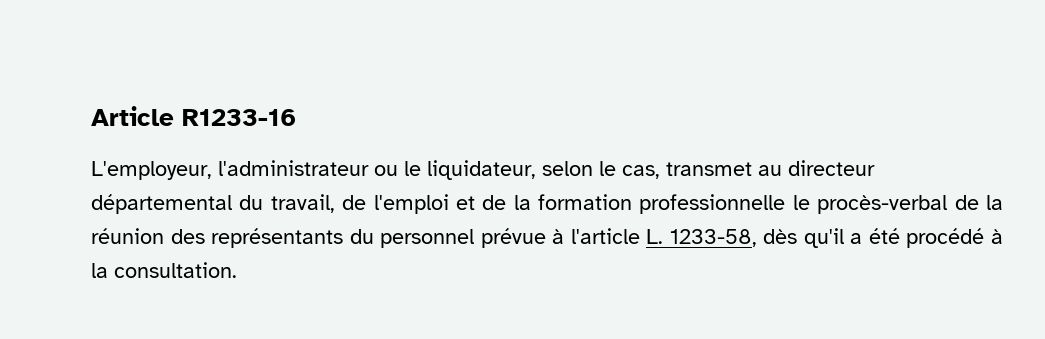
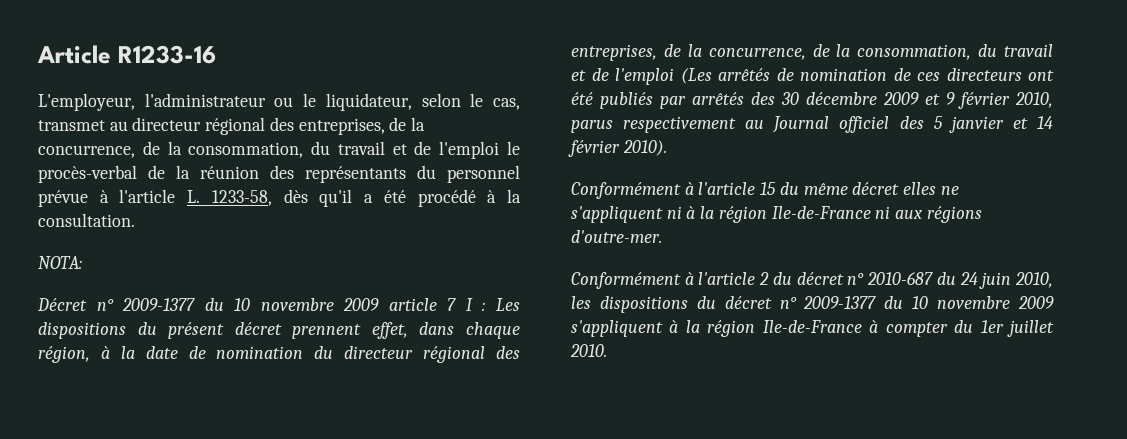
[91,194,786,214] départemental du travail, de l'emploi et de la formation professionnelle -> [205,117,426,135] [38,141,500,159] régional des entreprises, de la concurrence, de la consommation, du travail et de l'emploi
(237, 270) none -> [38,256,82,269] [37,298,520,311] [38,322,520,339] [38,346,521,363] [571,44,1053,61] [571,68,1054,85] [571,92,1053,109] [571,116,1053,133] [568,140,667,157] [571,182,959,199] [571,206,982,223] [571,230,662,243] [571,272,1053,289] [571,296,1054,313] [571,320,1054,337] [570,344,607,357] // NOTA: // Décret n° 2009-1377 du 10 novembre 2009 article 7 I : Les dispositions du présent décret prennent effet, dans chaque région, à la date de nomination du directeur régional des entreprises, de la concurrence, de la consommation, du travail et de l'emploi (Les arrêtés de nomination de ces directeurs ont été publiés par arrêtés des 30 décembre 2009 et 9 février 2010, parus respectivement au Journal officiel des 5 janvier et 14 février 2010). // Conformément à l'article 15 du même décret elles ne s'appliquent ni à la région Ile-de-France ni aux régions d'outre-mer. // Conformément à l'article 2 du décret n° 2010-687 du 24 juin 2010, les dispositions du décret n° 2009-1377 du 10 novembre 2009 s'appliquent à la région Ile-de-France à compter du 1er juillet 2010.

